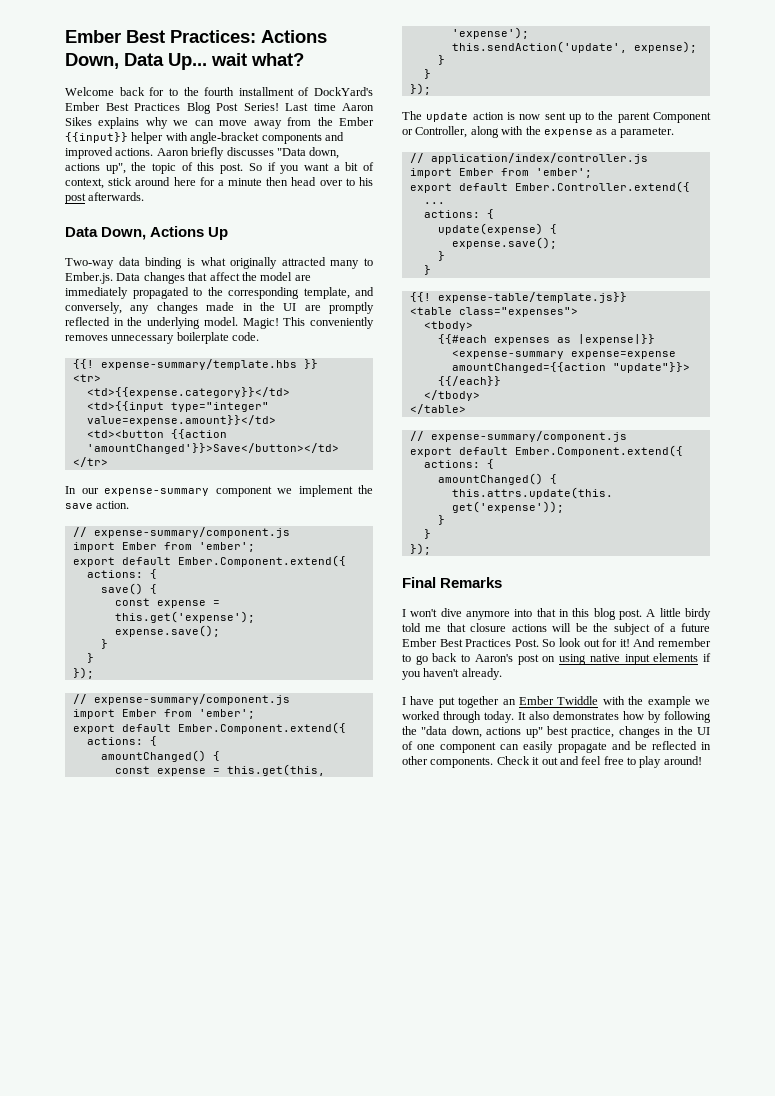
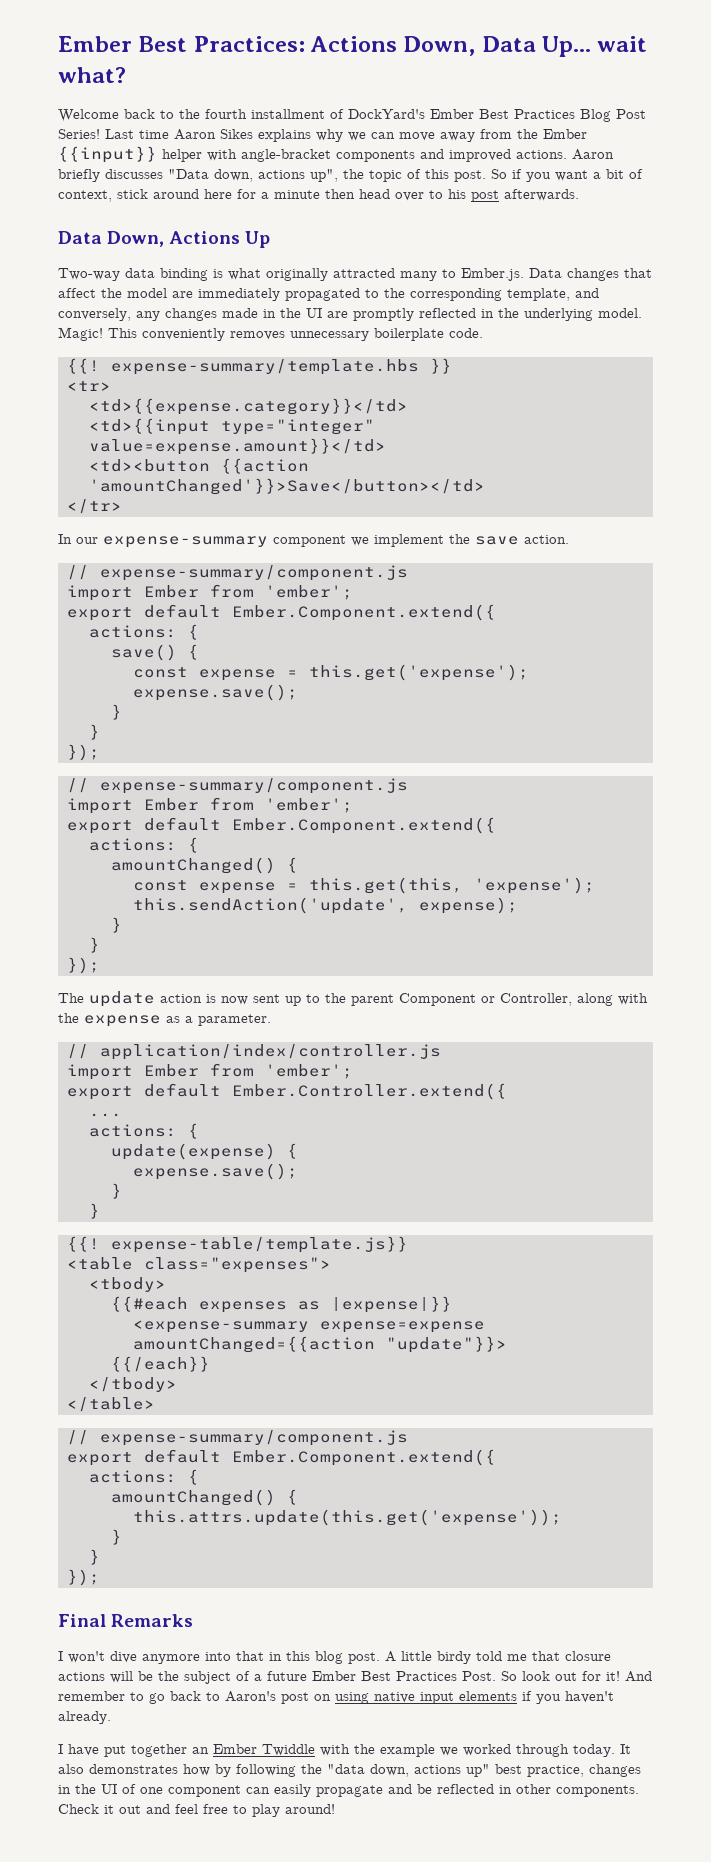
[149,87,165,96] for -> (155, 114) none

